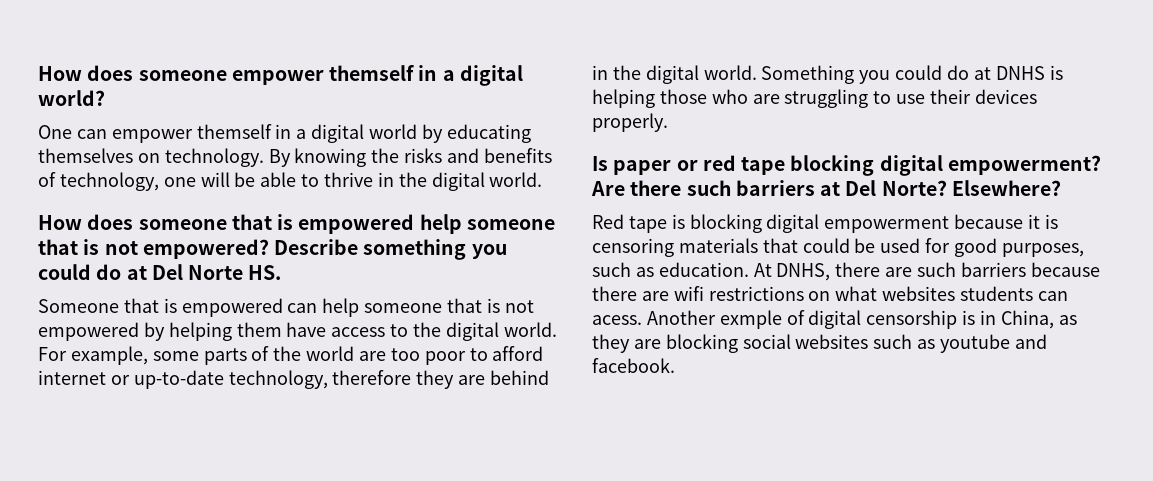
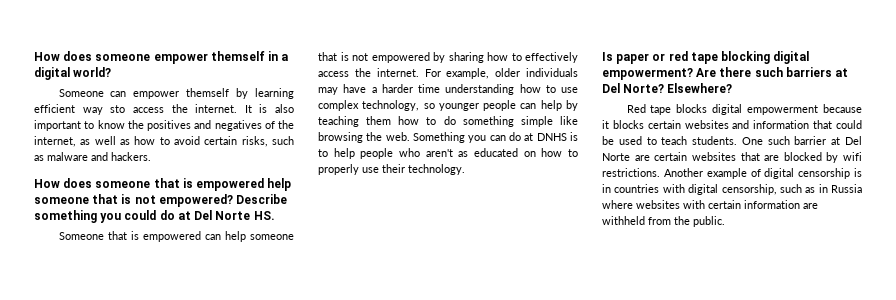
[38,125,72,139] One -> [58,89,104,97] Someone
[275,124,531,143] [38,148,552,167] [38,172,543,191] in a digital world by educating themselves on technology. By knowing the risks and benefits of technology, one will be able to thrive in the digital world. -> [236,88,294,99] [34,104,294,115] [34,120,294,131] [34,136,294,147] [34,152,151,161] by learning efficient way sto access the internet. It is also important to know the positives and negatives of the internet, as well as how to avoid certain risks, such as malware and hackers.
[168,322,557,341] [38,346,544,365] [38,370,550,389] [592,65,757,84] helping them have access to the digital world. For example, some parts of the world are too poor to afford internet or up-to-date technology, therefore they are behind in the digital world. -> [448,52,578,63] [318,68,578,79] [318,84,578,95] [318,100,578,111] [318,116,578,127] [318,132,410,143] sharing how to effectively access the internet. For example, older individuals may have a harder time understanding how to use complex technology, so younger people can help by teaching them how to do something simple like browsing the web.
[895,65,943,80] could -> [489,135,506,141] can
[592,89,1037,108] [592,113,668,132] helping those who are struggling to use their devices properly. -> [318,148,578,159] [318,164,465,175] to help people who aren't as educated on how to properly use their technology.
[671,214,762,233] is blocking -> [676,104,708,113] blocks
[1044,214,1058,229] [592,238,1084,257] [592,262,1100,281] [592,286,1068,301] [592,310,782,329] is censoring materials that could be used for good purposes, such as education. At DNHS, there are such barriers because there are wifi restrictions on what websites students can acess. Another exmple -> [612,120,862,129] [602,136,862,145] [602,152,862,163] [602,168,747,179] blocks certain websites and information that could be used to teach students. One such barrier at Del Norte are certain websites that are blocked by wifi restrictions. Another example
[1000,310,1077,329] [592,334,1047,353] [592,358,675,373] China, as they are blocking social websites such as youtube and facebook. -> [614,184,862,195] [602,200,818,209] [602,216,725,227] countries with digital censorship, such as in Russia where websites with certain information are withheld from the public.

